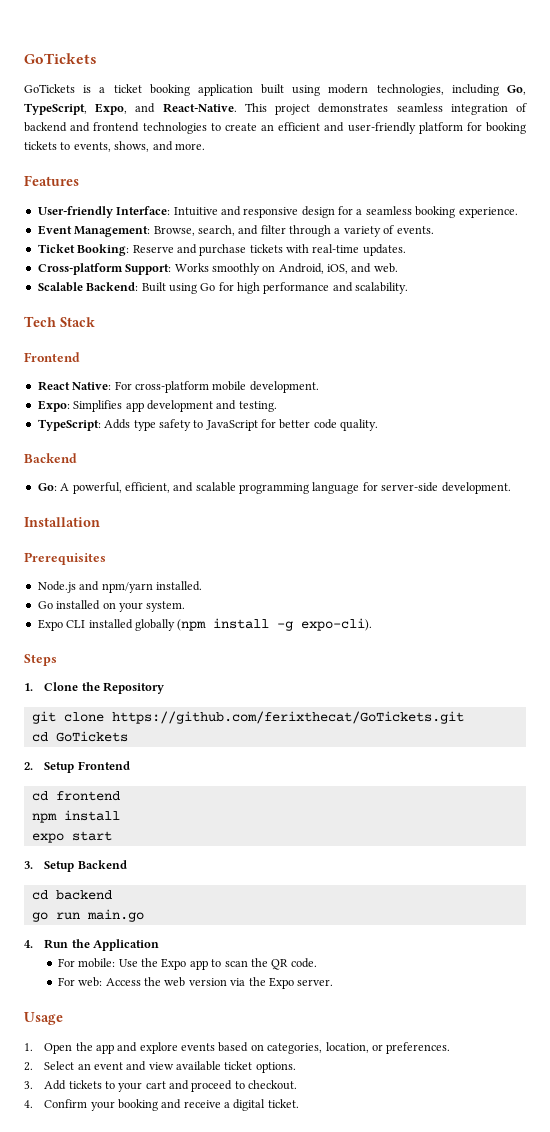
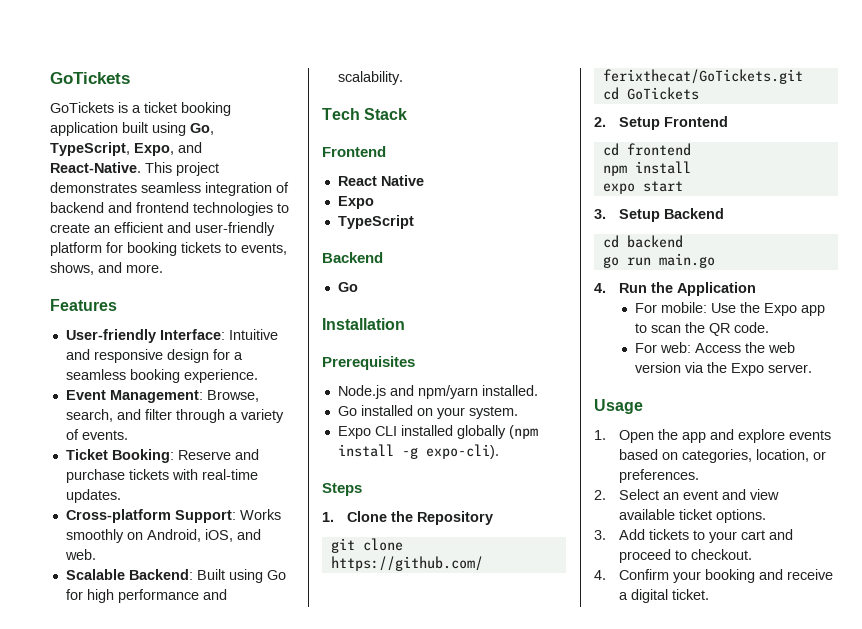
[328,84,499,96] modern technologies, including -> (186, 129) none
[72,381,319,393] [37,400,277,412] [37,419,379,431] [24,453,77,463] [37,482,511,494] Native: For cross-platform mobile development. // Expo: Simplifies app development and testing. // TypeScript: Adds type safety to JavaScript for better code quality. // Backend // Go: A powerful, efficient, and scalable programming language for server-side development. -> [380,175,424,186] [337,196,374,209] [337,215,414,229] [322,252,383,263] [337,282,358,292] Native // Expo // TypeScript // Backend // Go

